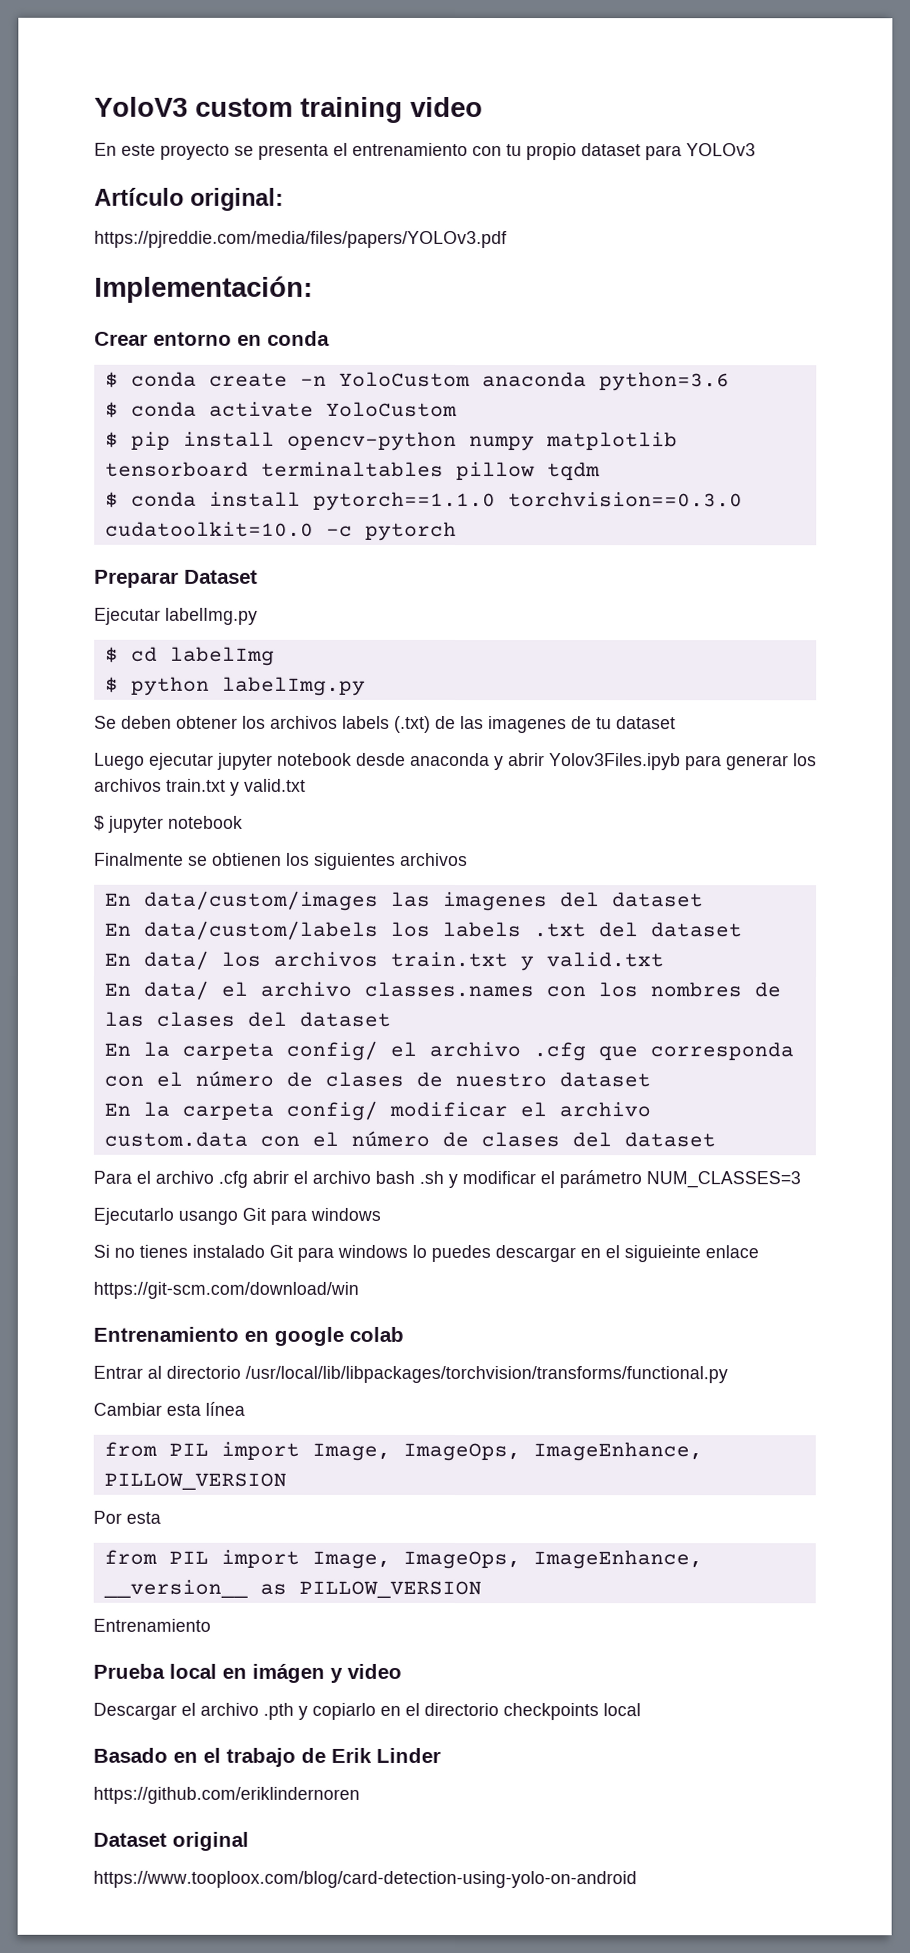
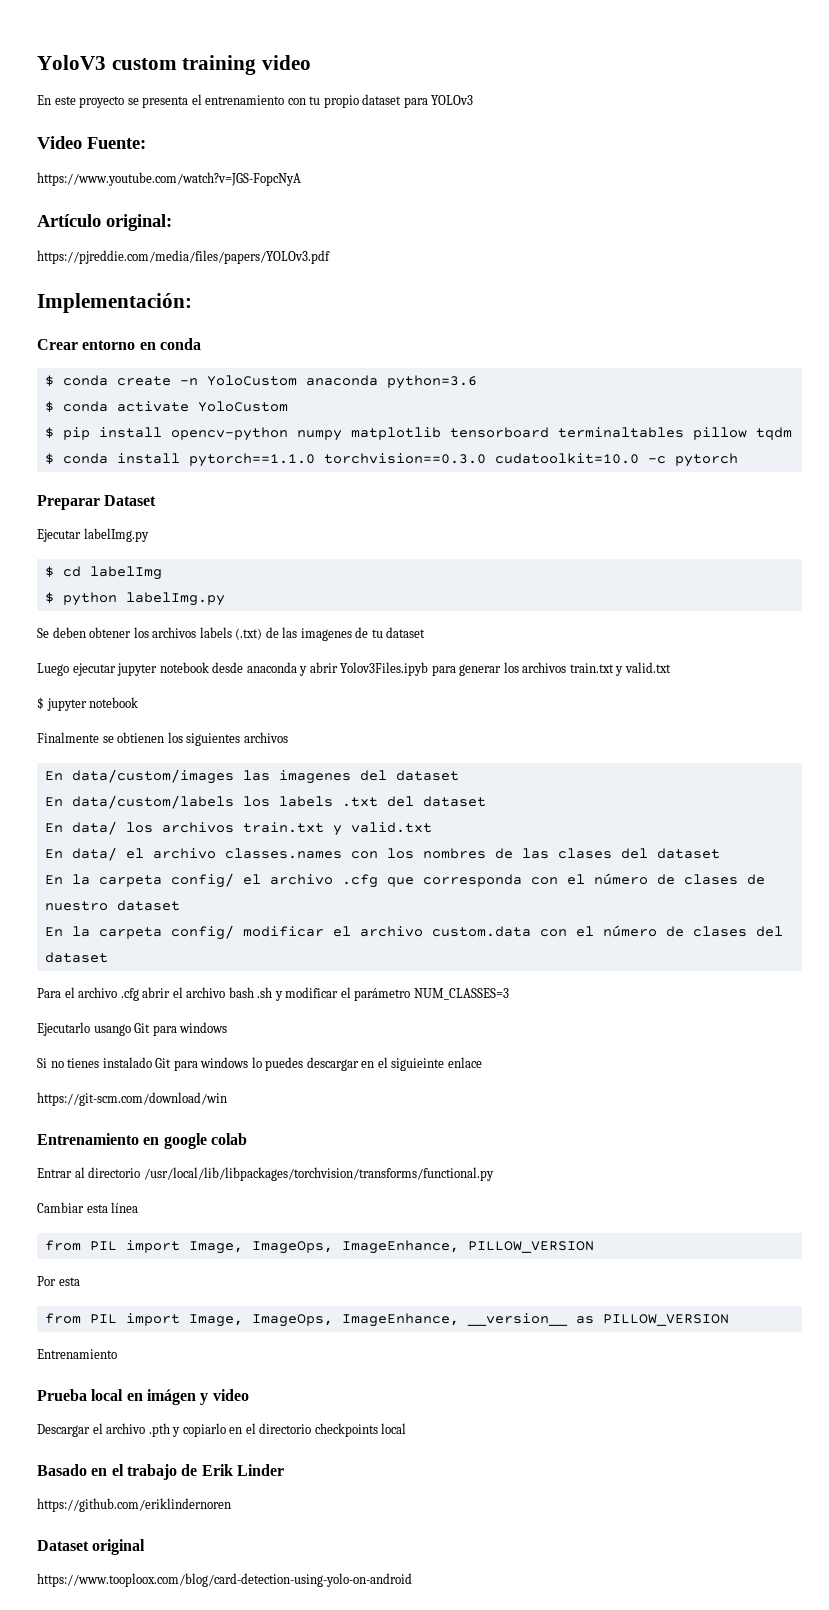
(756, 150) none -> [37,136,146,149] [37,172,301,186] // Video Fuente: // https://www.youtube.com/watch?v=JGS-FopcNyA

